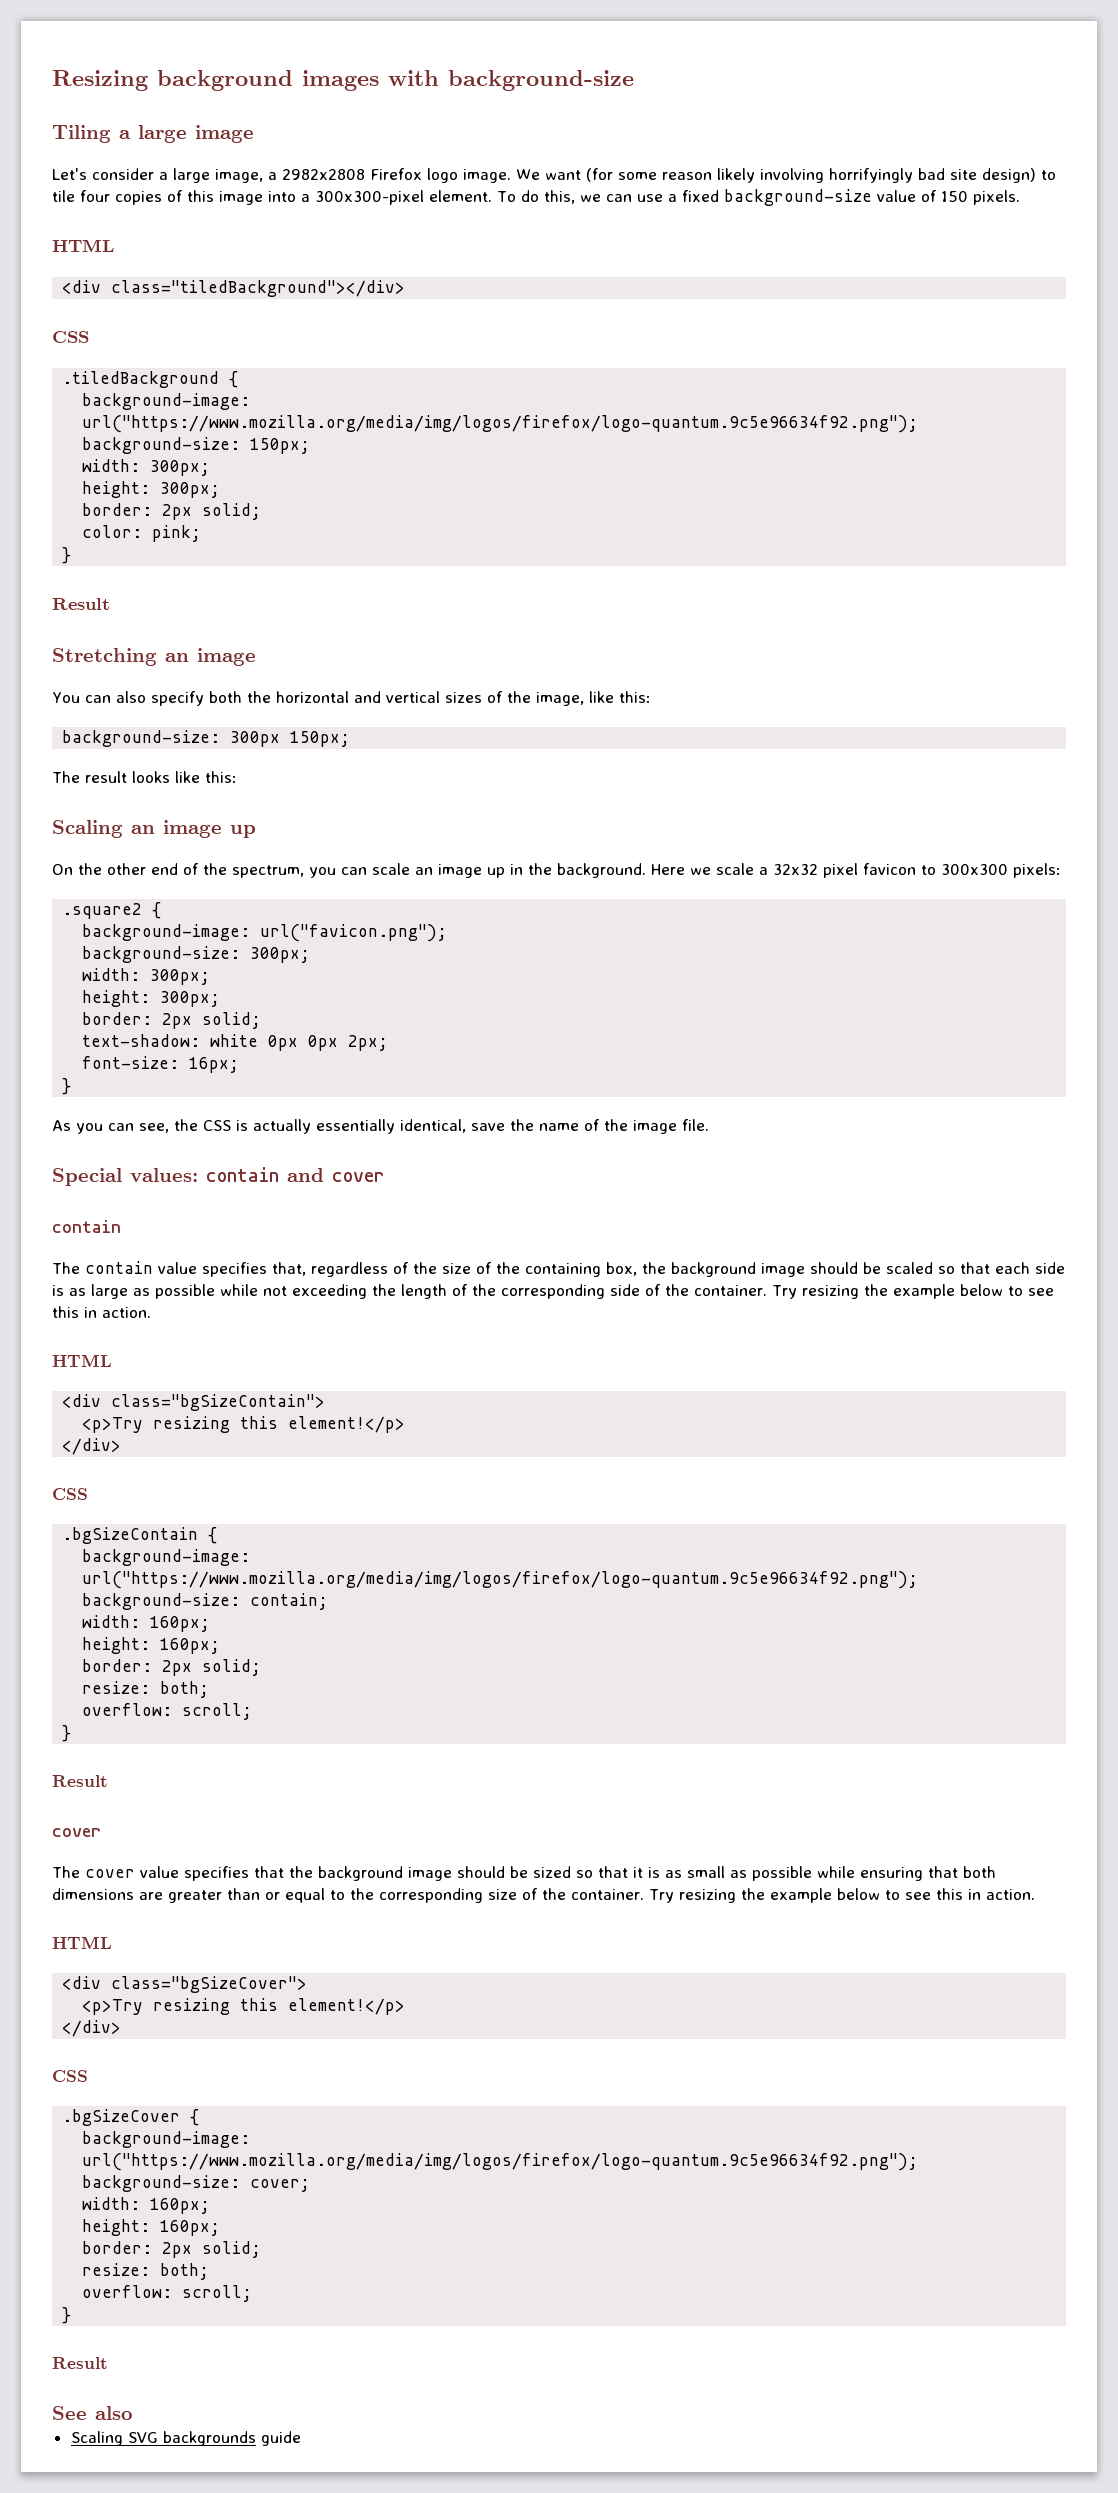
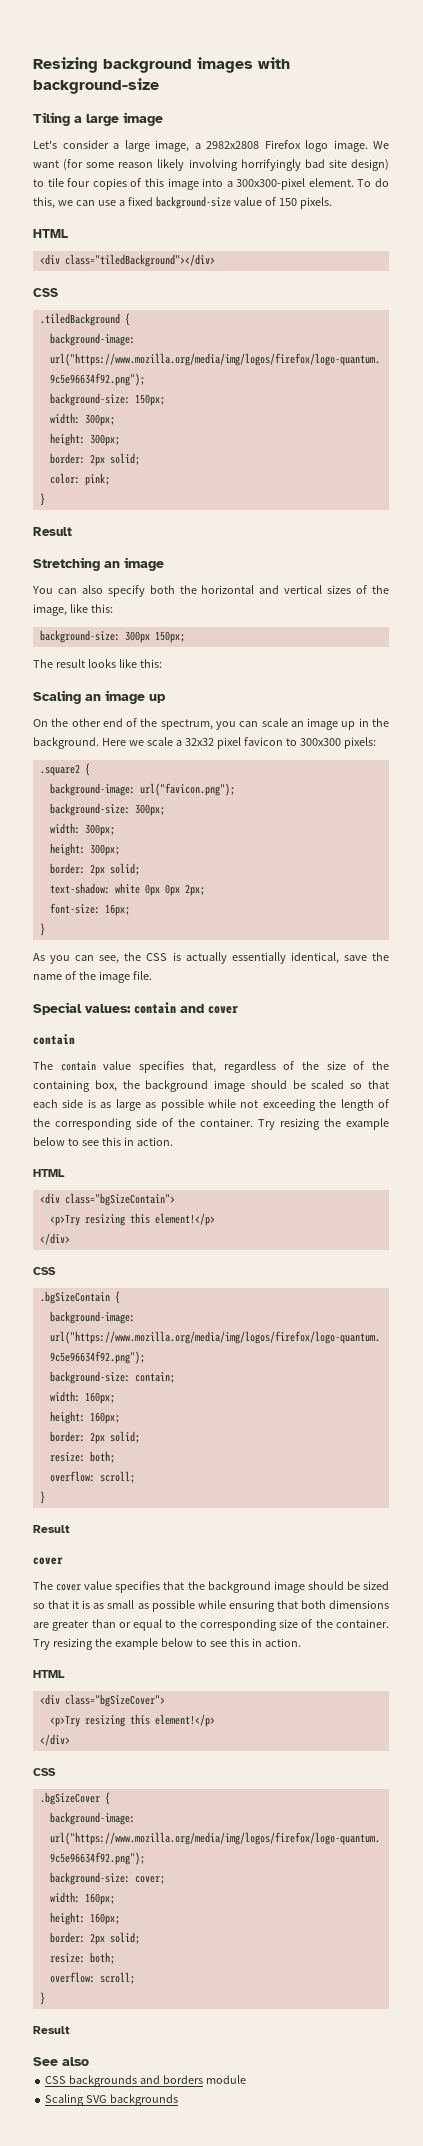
(133, 2413) none -> [45,2075,246,2087] // CSS backgrounds and borders module
[260,2431,301,2446] guide -> (179, 2100) none

